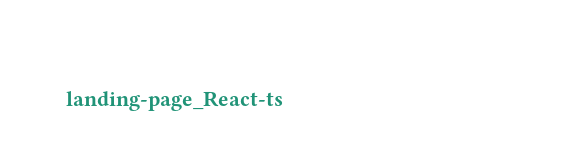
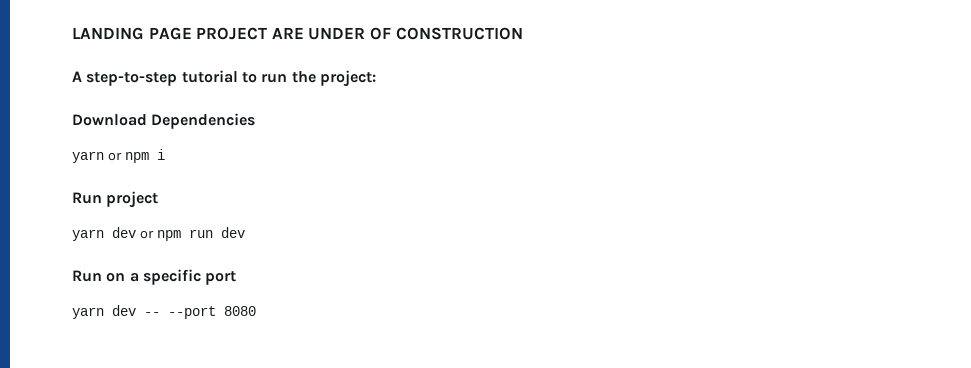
[66,91,283,111] landing-page_React-ts -> [72,27,523,40] [72,70,376,87] [72,113,256,129] [72,149,165,163] [72,191,159,208] [72,227,245,241] [72,269,237,285] [72,305,256,319] LANDING PAGE PROJECT ARE UNDER OF CONSTRUCTION // A step-to-step tutorial to run the project: // Download Dependencies // yarn or npm i // Run project // yarn dev or npm run dev // Run on a specific port // yarn dev -- --port 8080

